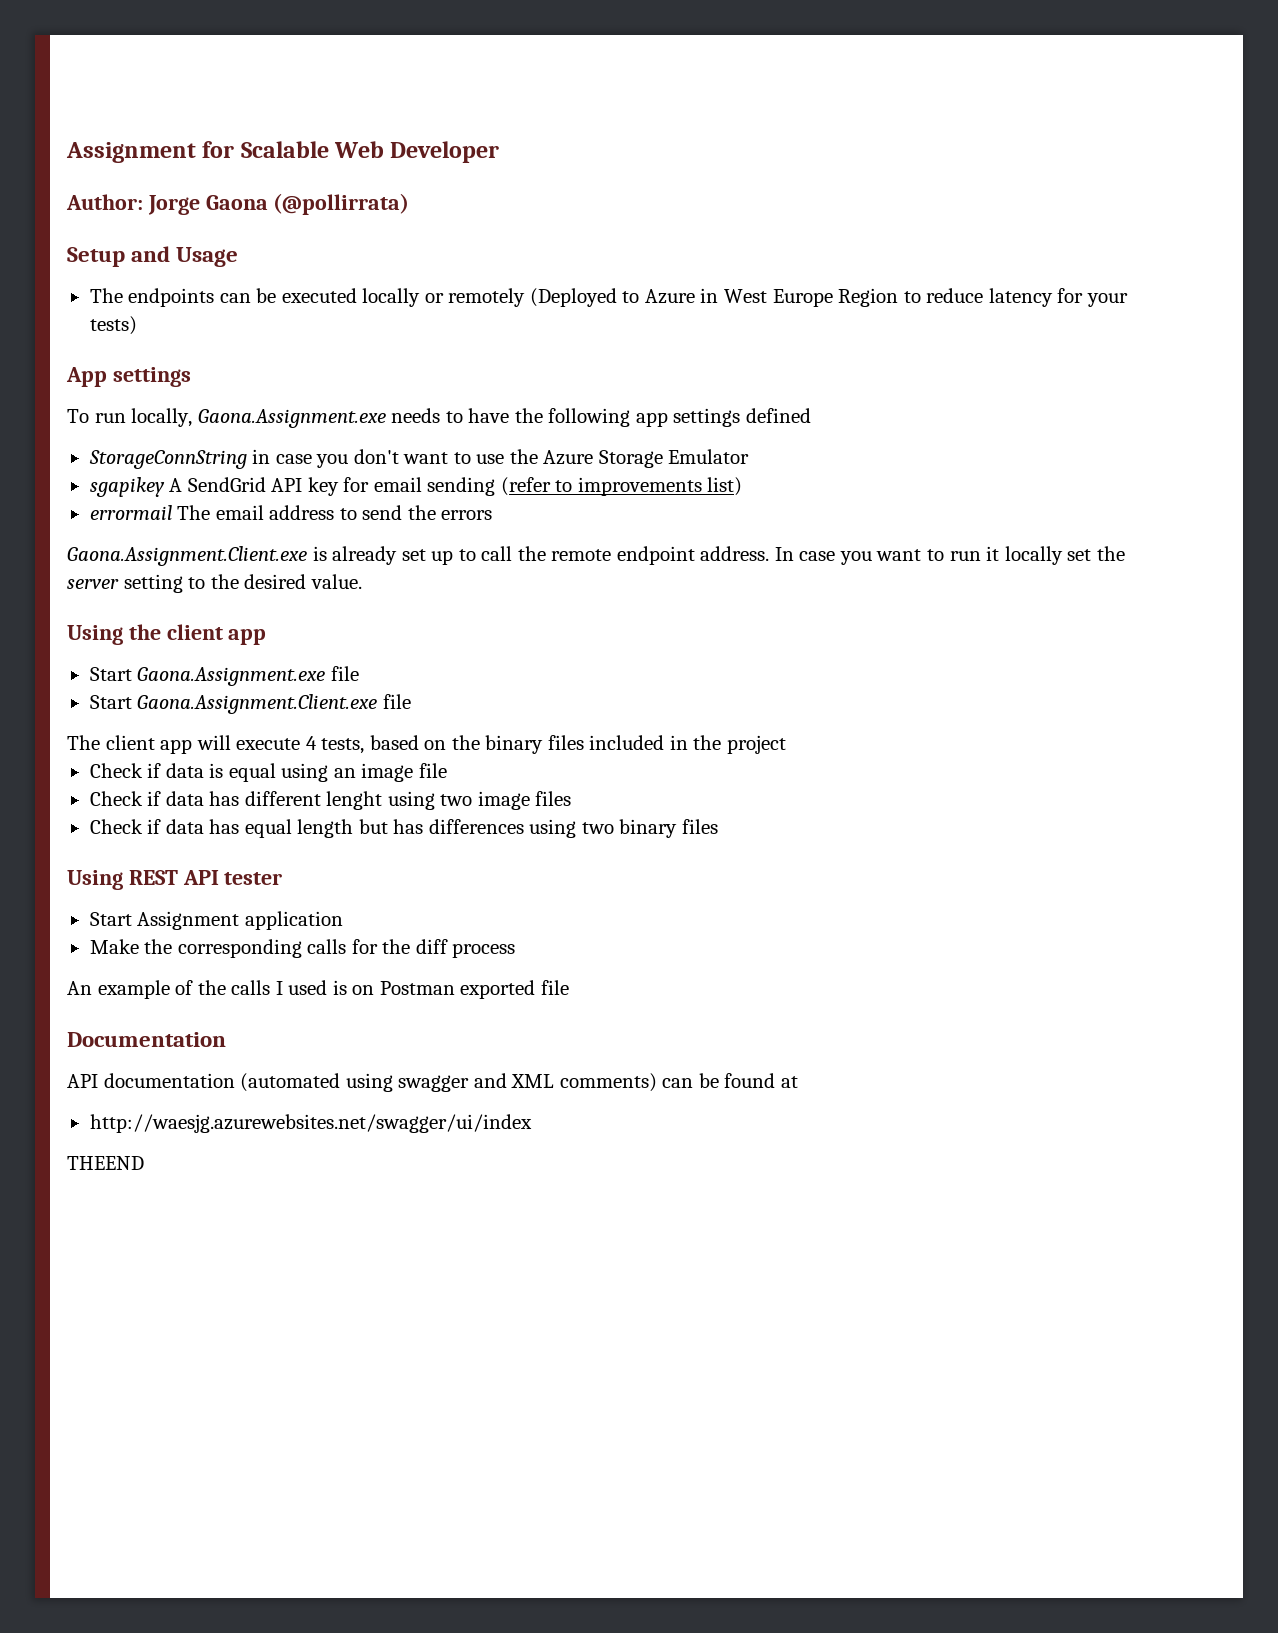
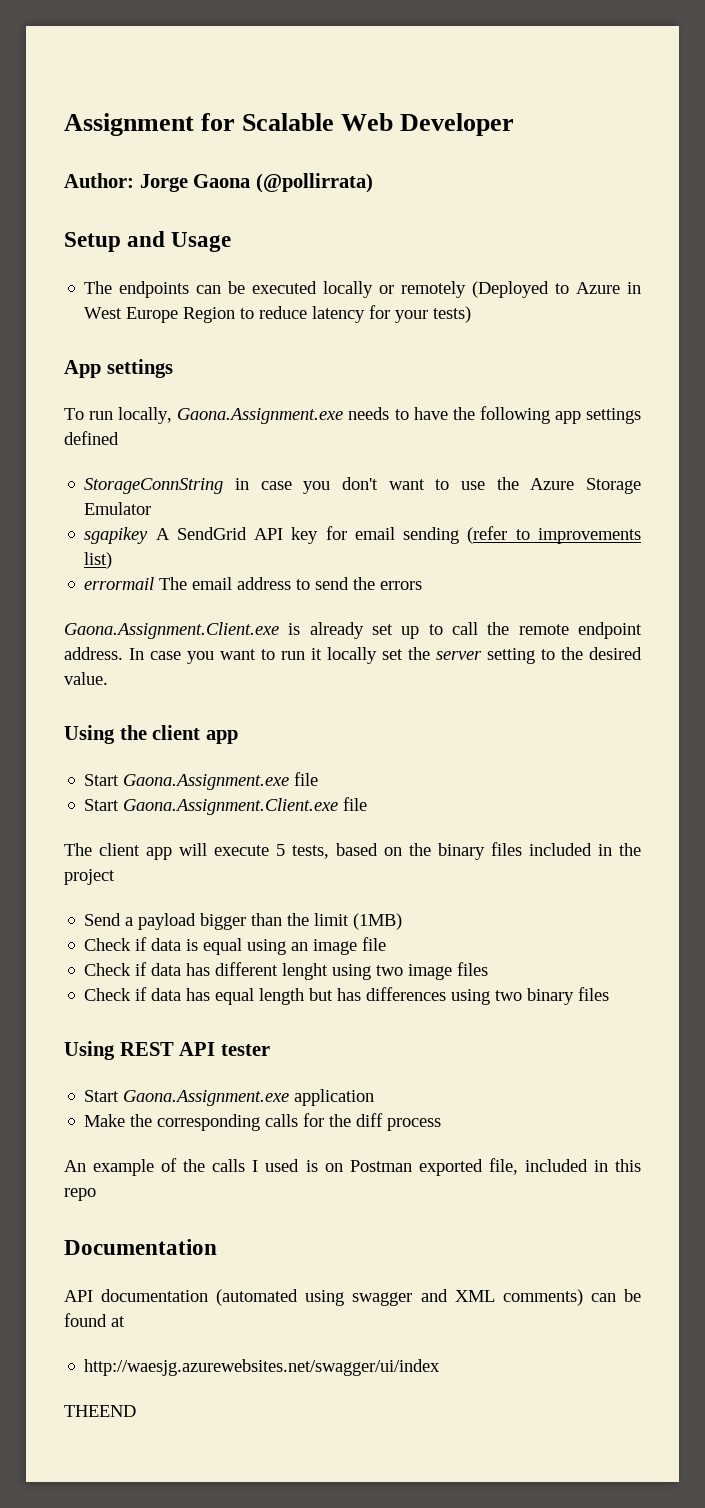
[305,736,317,750] 4 -> [276,844,285,856] 5
(787, 744) none -> [84,913,403,930] // Send a payload bigger than the limit (1MB)
[137,911,240,930] Assignment -> [123,1090,290,1106] Gaona.Assignment.exe
[540,980,569,995] file -> [488,1158,641,1175] [64,1188,96,1201] file, included in this repo

